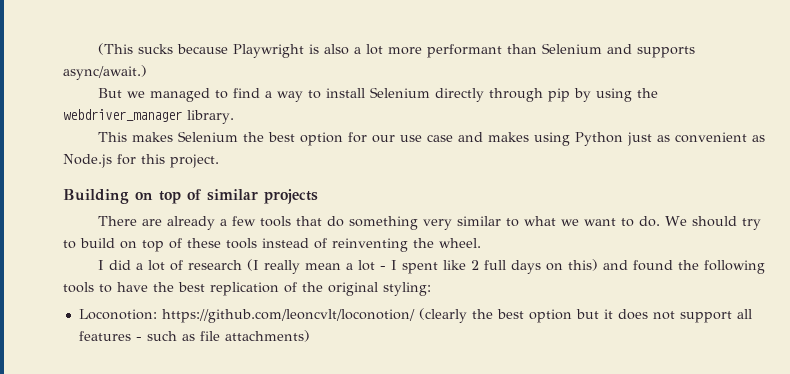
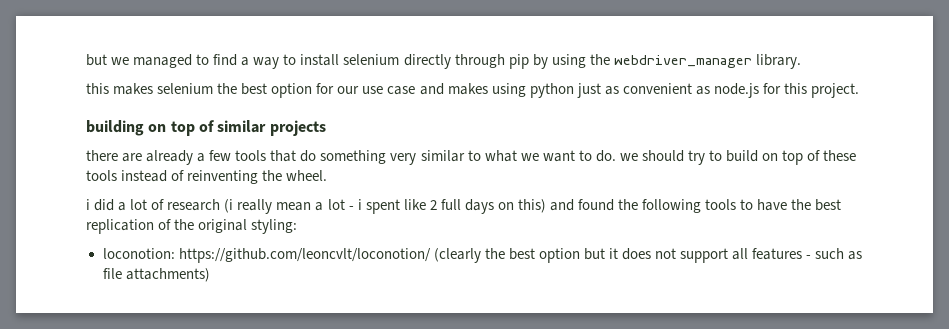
[98,43,696,58] [63,65,147,80] [98,88,123,98] (This sucks because Playwright is also a lot more performant than Selenium and supports async/await.) // But -> [86,54,107,66] but
[370,87,431,98] Selenium -> [343,54,400,65] selenium
[98,131,239,142] This makes Selenium -> [86,83,214,95] this makes selenium
[575,132,624,146] Python -> [529,83,574,98] python
[63,154,112,168] Node.js -> [713,83,759,98] node.js
[63,189,129,204] Building -> [86,120,144,136] building
[98,216,138,226] There -> [86,150,118,161] there
[665,216,688,226] We -> [619,153,638,161] we
[98,260,105,270] I -> [86,199,90,210] i
[247,259,260,271] (I -> [224,199,234,213] (i
[391,260,398,270] I -> [357,199,362,210] i
[78,309,157,320] Loconotion: -> [102,248,175,259] loconotion:

